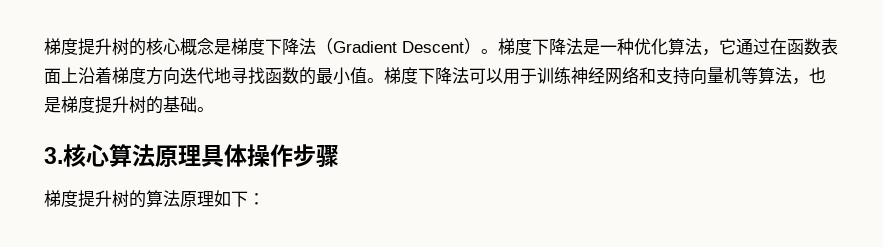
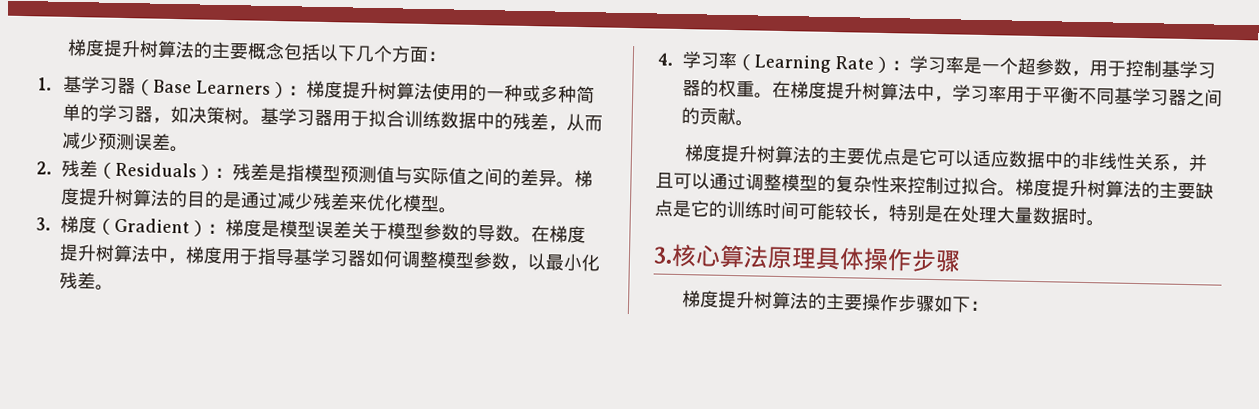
[44,38,838,56] [44,67,826,85] [44,96,197,114] 梯度提升树的核心概念是梯度下降法（Gradient Descent）。梯度下降法是一种优化算法，它通过在函数表面上沿着梯度方向迭代地寻找函数的最小值。梯度下降法可以用于训练神经网络和支持向量机等算法，也是梯度提升树的基础 -> [66,38,446,63] [38,75,596,104] [62,103,604,132] [61,131,190,153] [36,159,594,188] [60,187,458,214] [35,215,587,244] [59,243,602,272] [59,271,115,291] [657,51,1217,79] [682,79,1224,107] [681,107,755,127] [683,144,1208,173] [655,172,1214,200] [654,199,1088,226] 梯度提升树算法的主要概念包括以下几个方面： // 1.基学习器（Base Learners）：梯度提升树算法使用的一种或多种简单的学习器，如决策树。基学习器用于拟合训练数据中的残差，从而减少预测误差。 // 2.残差（Residuals）：残差是指模型预测值与实际值之间的差异。梯度提升树算法的目的是通过减少残差来优化模型。 // 3.梯度（Gradient）：梯度是模型误差关于模型参数的导数。在梯度提升树算法中，梯度用于指导基学习器如何调整模型参数，以最小化残差。 // 4.学习率（Learning Rate）：学习率是一个超参数，用于控制基学习器的权重。在梯度提升树算法中，学习率用于平衡不同基学习器之间的贡献。 // 梯度提升树算法的主要优点是它可以适应数据中的非线性关系，并且可以通过调整模型的复杂性来控制过拟合。梯度提升树算法的主要缺点是它的训练时间可能较长，特别是在处理大量数据时
[129,190,214,208] 的算法原理 -> [770,291,935,313] 算法的主要操作步骤

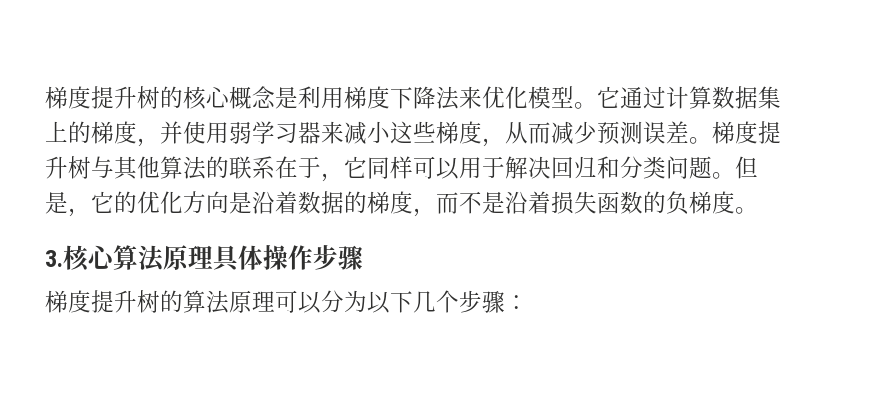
[66,38,446,63] [38,75,596,104] [62,103,550,131] 梯度提升树算法的主要概念包括以下几个方面： // 1.基学习器（Base Learners）：梯度提升树算法使用的一种或多种简单的学习器，如决策树。基学习器用于拟合训练数据中的残差 -> [45,86,781,110] [45,121,482,147] 梯度提升树的核心概念是利用梯度下降法来优化模型。它通过计算数据集上的梯度，并使用弱学习器来减小这些梯度
[36,159,594,188] [60,187,458,214] [35,215,587,244] [59,243,602,272] [59,271,115,291] [657,51,1217,79] [682,79,1224,107] [681,107,755,127] [683,144,1208,173] [655,172,1214,200] [654,199,1088,226] // 2.残差（Residuals）：残差是指模型预测值与实际值之间的差异。梯度提升树算法的目的是通过减少残差来优化模型。 // 3.梯度（Gradient）：梯度是模型误差关于模型参数的导数。在梯度提升树算法中，梯度用于指导基学习器如何调整模型参数，以最小化残差。 // 4.学习率（Learning Rate）：学习率是一个超参数，用于控制基学习器的权重。在梯度提升树算法中，学习率用于平衡不同基学习器之间的贡献。 // 梯度提升树算法的主要优点是它可以适应数据中的非线性关系，并且可以通过调整模型的复杂性来控制过拟合。梯度提升树算法的主要缺点是它的训练时间可能较长，特别是在处理大量数据时 -> [712,121,781,144] [45,156,758,182] [45,191,735,217] 梯度提升树与其他算法的联系在于，它同样可以用于解决回归和分类问题。但是，它的优化方向是沿着数据的梯度，而不是沿着损失函数的负梯度
[770,291,971,313] 算法的主要操作步骤如下 -> [160,290,505,314] 的算法原理可以分为以下几个步骤

